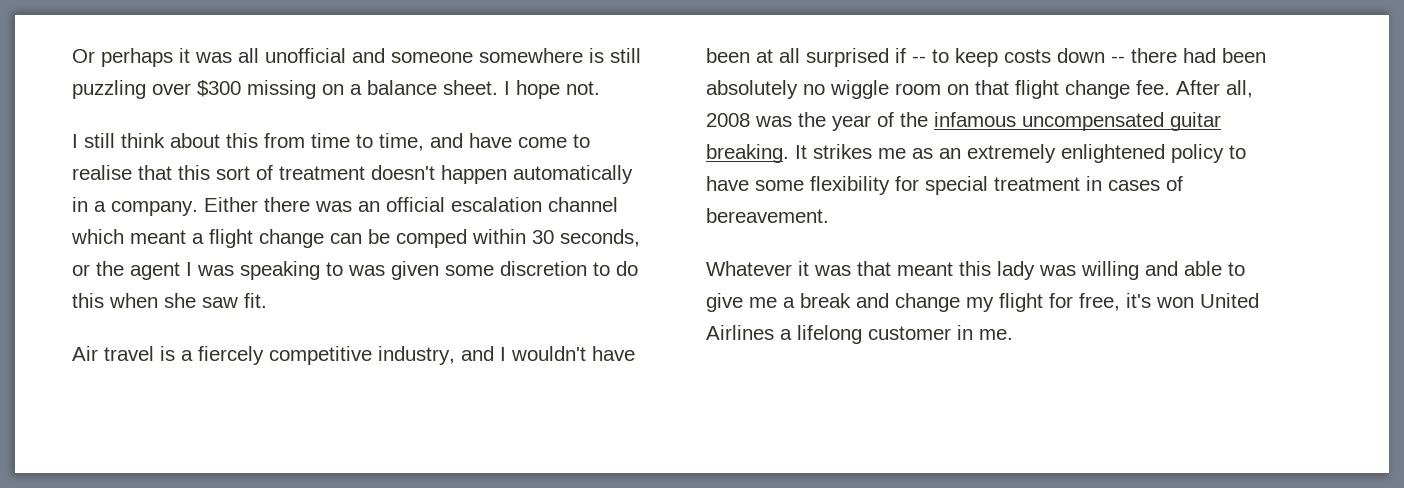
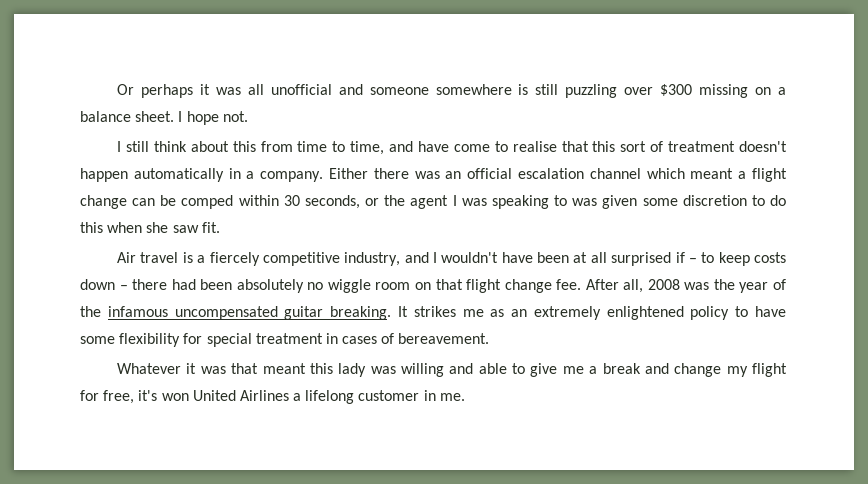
[912,56,926,63] -- -> [688,258,697,263] –
[1111,56,1125,63] -- -> [119,285,128,290] –

